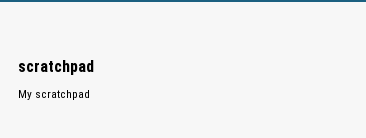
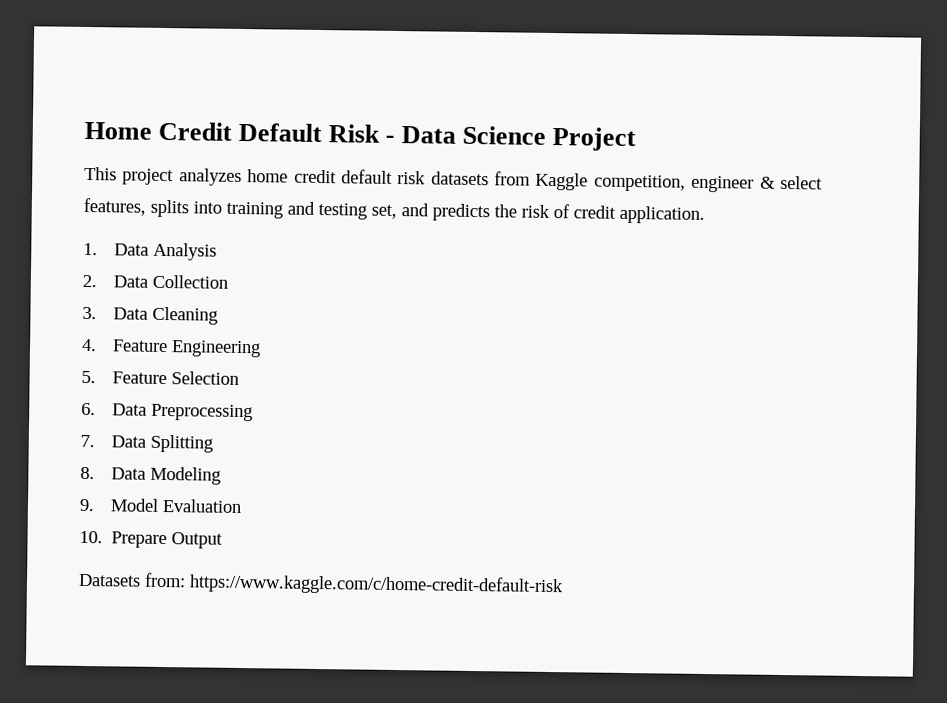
[18,60,94,75] [18,90,91,100] scratchpad // My scratchpad -> [84,121,637,152] [84,166,823,193] [83,197,705,224] [83,242,218,261] [82,274,229,289] [82,306,219,325] [81,338,262,358] [81,370,240,385] [81,402,254,422] [80,434,214,453] [80,466,222,485] [79,498,243,514] [79,530,224,549] [78,572,564,597] Home Credit Default Risk - Data Science Project // This project analyzes home credit default risk datasets from Kaggle competition, engineer & select features, splits into training and testing set, and predicts the risk of credit application. // 1. Data Analysis // 2. Data Collection // 3. Data Cleaning // 4. Feature Engineering // 5. Feature Selection // 6. Data Preprocessing // 7. Data Splitting // 8. Data Modeling // 9. Model Evaluation // 10. Prepare Output // Datasets from: https://www.kaggle.com/c/home-credit-default-risk

